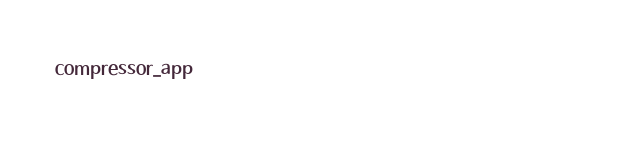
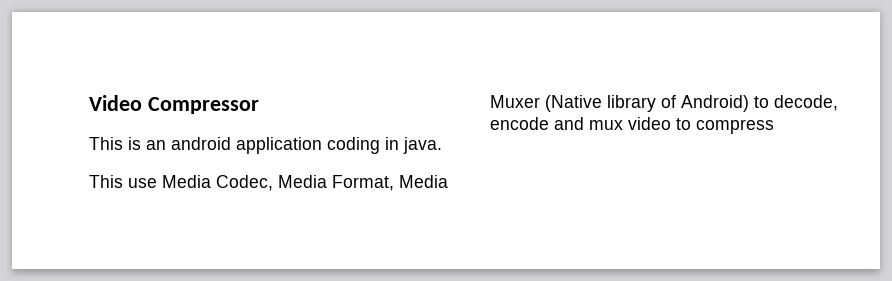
[55,63,193,79] compressor_app -> [89,95,259,114] [89,137,442,154] [89,175,448,191] [490,95,838,112] [490,117,774,134] Video Compressor // This is an android application coding in java. // This use Media Codec, Media Format, Media Muxer (Native library of Android) to decode, encode and mux video to compress

